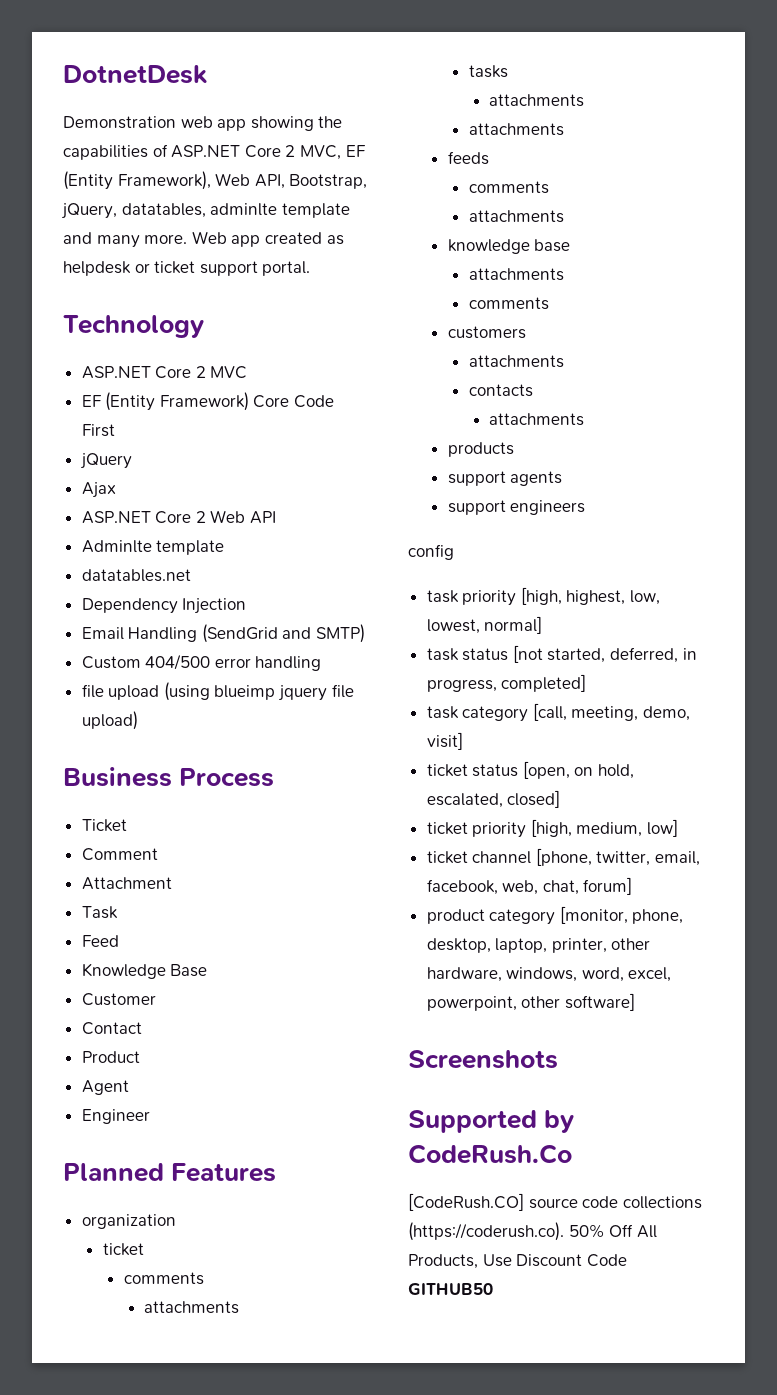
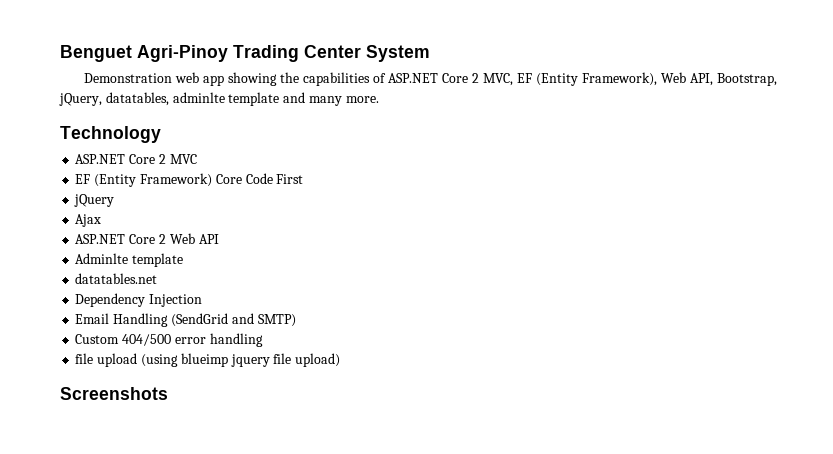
[63,65,207,84] DotnetDesk -> [60,45,430,62] Benguet Agri-Pinoy Trading Center System
[191,231,344,247] [63,261,311,276] Web app created as helpdesk or ticket support portal. -> (379, 99) none
[63,767,275,787] [81,819,127,832] [81,848,158,861] [81,877,172,890] [81,906,118,919] [81,935,119,947] [81,963,208,979] [81,993,156,1006] [81,1022,142,1035] [81,1051,140,1063] [81,1080,129,1095] [81,1109,150,1124] [63,1163,277,1182] [81,1214,176,1229] [102,1243,144,1256] [123,1272,204,1285] [144,1301,240,1314] [468,65,508,78] [489,94,585,107] [468,123,564,136] [447,151,489,165] [468,181,549,194] [468,210,564,223] [447,239,571,254] [468,268,564,281] [468,297,549,310] [447,326,526,339] [468,355,564,368] [468,384,533,397] [489,413,585,426] [447,442,514,457] [447,471,563,486] [447,500,586,515] [408,544,454,560] [426,587,661,606] [426,616,543,634] [426,645,697,663] [426,674,587,692] [426,703,691,722] [426,732,463,750] [426,761,635,779] [426,790,561,808] [426,819,679,838] [426,848,701,866] [426,877,633,895] [426,906,684,925] [426,938,651,953] [426,967,672,982] [426,993,635,1011] [408,1050,558,1069] [408,1110,575,1133] [408,1144,572,1164] [408,1193,702,1211] [408,1222,657,1241] [408,1254,627,1269] [408,1283,493,1295] Business Process // Ticket // Comment // Attachment // Task // Feed // Knowledge Base // Customer // Contact // Product // Agent // Engineer // Planned Features // organization // ticket // comments // attachments // tasks // attachments // attachments // feeds // comments // attachments // knowledge base // attachments // comments // customers // attachments // contacts // attachments // products // support agents // support engineers // config // task priority [high, highest, low, lowest, normal] // task status [not started, deferred, in progress, completed] // task category [call, meeting, demo, visit] // ticket status [open, on hold, escalated, closed] // ticket priority [high, medium, low] // ticket channel [phone, twitter, email, facebook, web, chat, forum] // product category [monitor, phone, desktop, laptop, printer, other hardware, windows, word, excel, powerpoint, other software] // Screenshots // Supported by CodeRush.Co // [CodeRush.CO] source code collections (https://coderush.co). 50% Off All Products, Use Discount Code GITHUB50 -> [60,387,168,400] Screenshots

